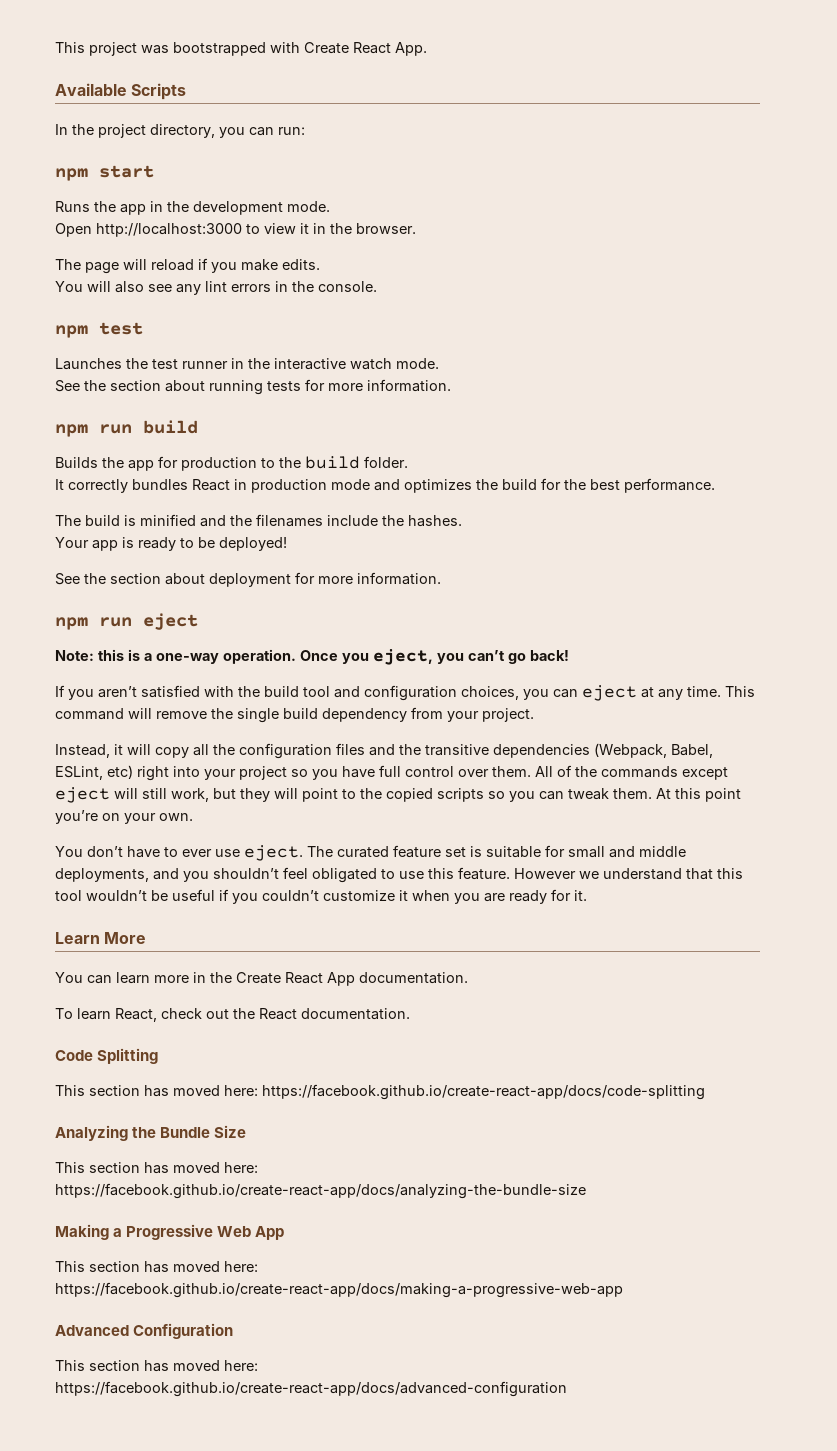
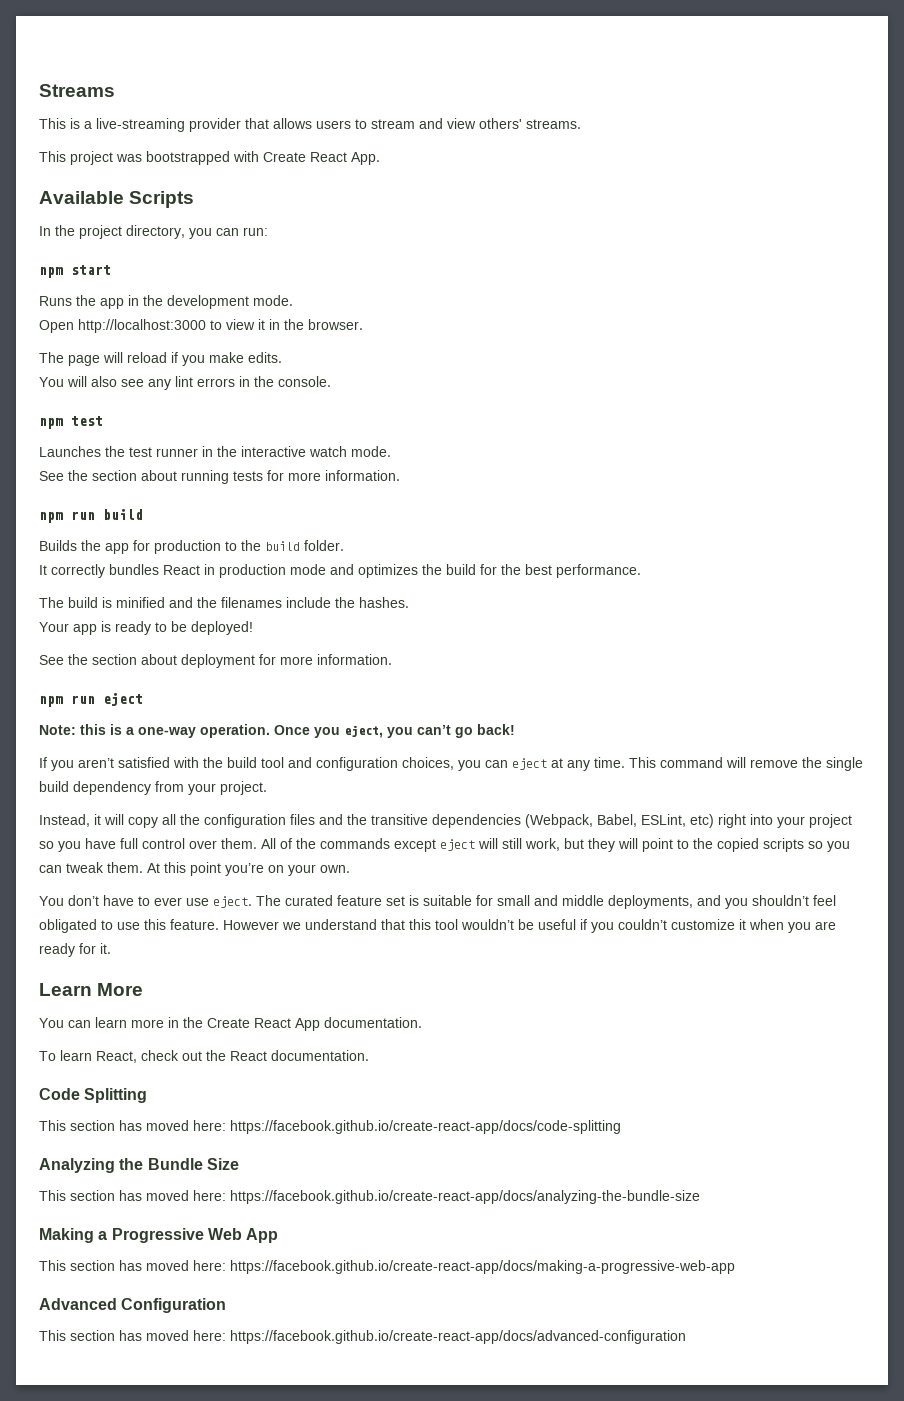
(55, 47) none -> [39,84,115,97] [39,118,581,132] Streams // This is a live-streaming provider that allows users to stream and view others' streams. //

